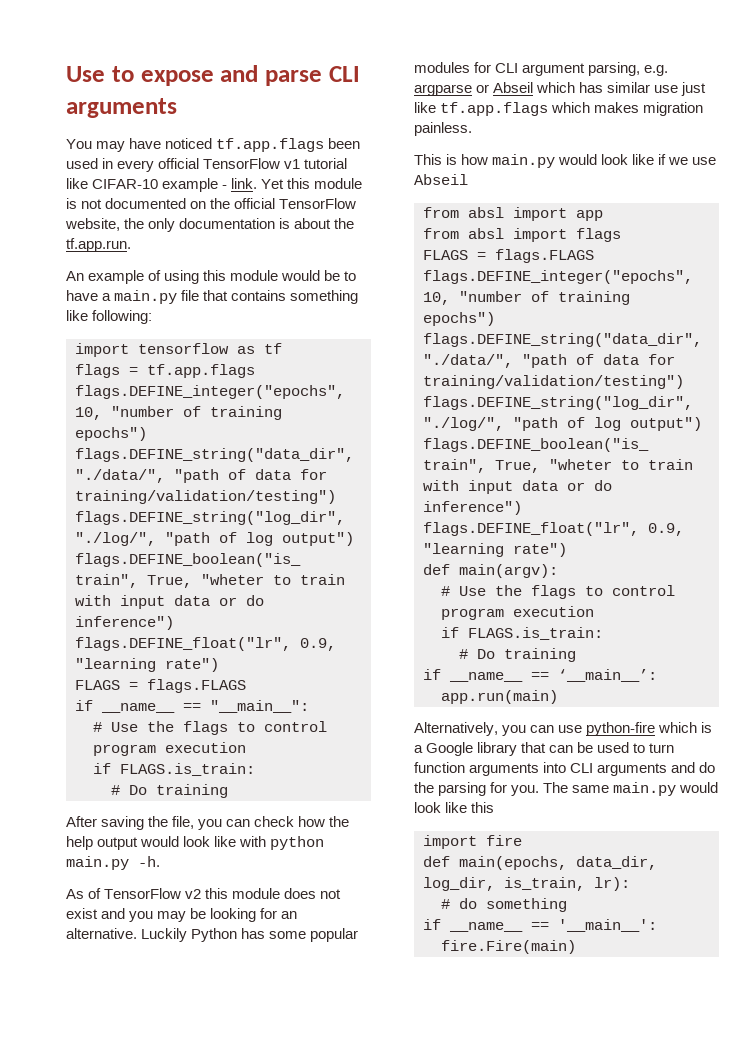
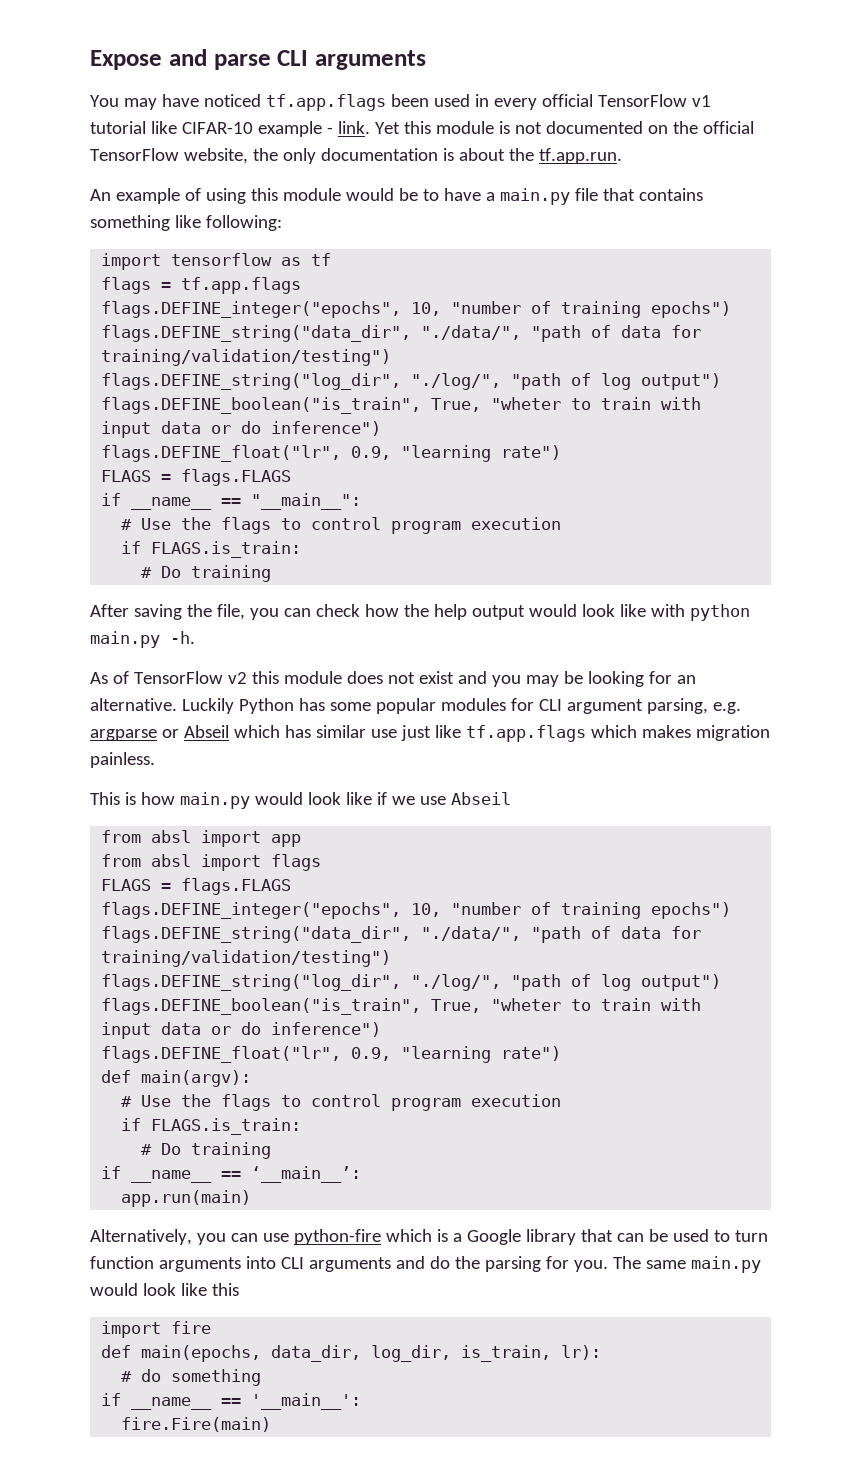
[66,66,214,86] Use to expose -> [90,50,162,70] Expose

